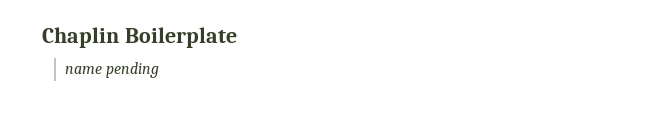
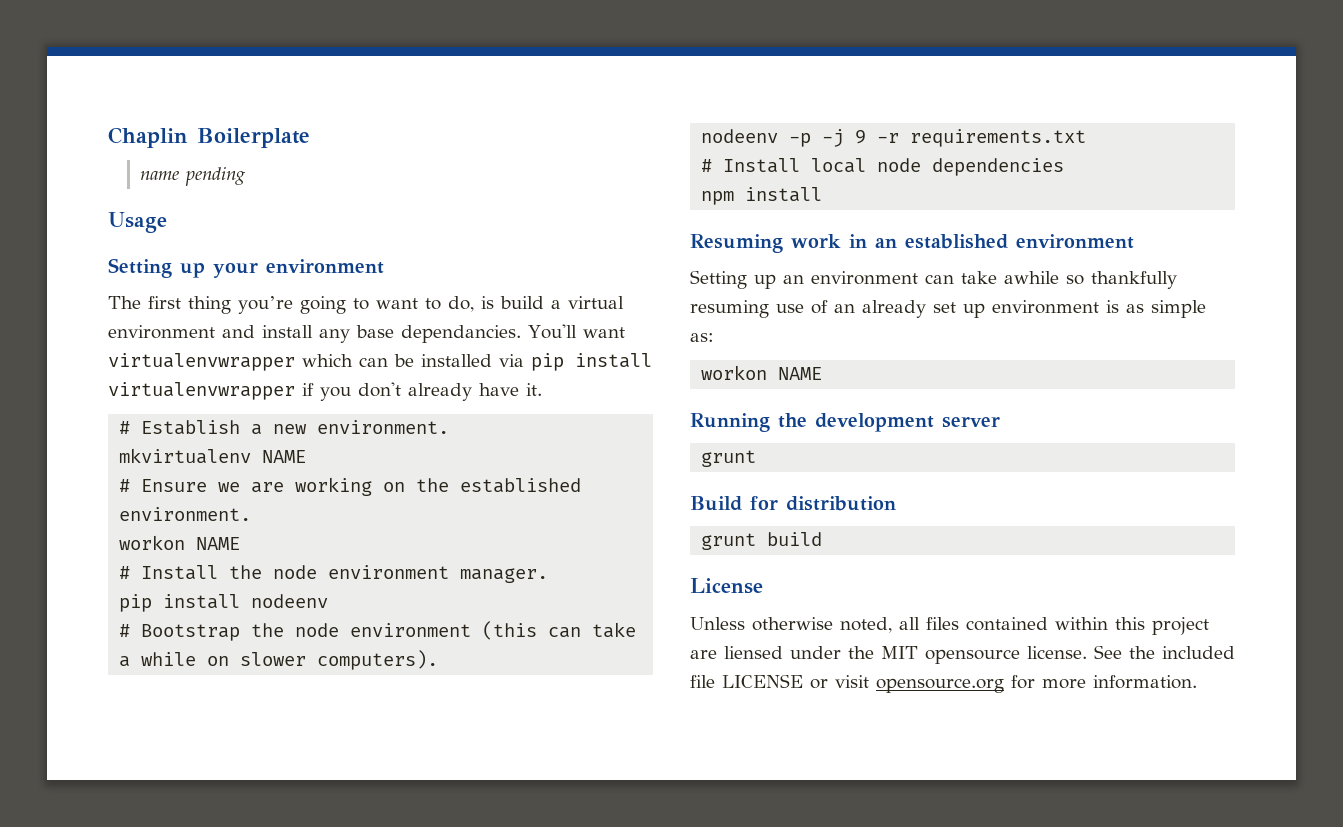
(160, 70) none -> [108,212,167,233] [108,258,384,278] [108,296,624,314] [108,324,625,343] [108,353,652,371] [108,382,542,401] [119,420,450,435] [119,448,307,464] [119,477,582,496] [119,507,252,521] [119,535,241,550] [119,565,549,583] [119,594,329,612] [119,621,637,641] [119,650,439,670] [701,129,1087,147] [701,158,1065,176] [701,187,823,205] [690,234,1134,253] [690,270,1177,289] [690,300,1206,318] [690,333,714,342] [701,365,823,380] [690,413,1000,432] [701,450,757,467] [690,496,896,511] [701,532,823,550] [690,578,763,594] [690,617,1209,635] [690,645,1235,664] [690,674,1197,693] // Usage // Setting up your environment // The first thing you’re going to want to do, is build a virtual environment and install any base dependancies. You'll want virtualenvwrapper which can be installed via pip install virtualenvwrapper if you don't already have it. // # Establish a new environment. // mkvirtualenv NAME // # Ensure we are working on the established environment. // workon NAME // # Install the node environment manager. // pip install nodeenv // # Bootstrap the node environment (this can take a while on slower computers). // nodeenv -p -j 9 -r requirements.txt // # Install local node dependencies // npm install // Resuming work in an established environment // Setting up an environment can take awhile so thankfully resuming use of an already set up environment is as simple as: // workon NAME // Running the development server // grunt // Build for distribution // grunt build // License // Unless otherwise noted, all files contained within this project are liensed under the MIT opensource license. See the included file LICENSE or visit opensource.org for more information.

